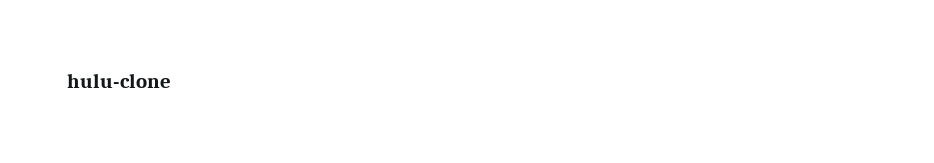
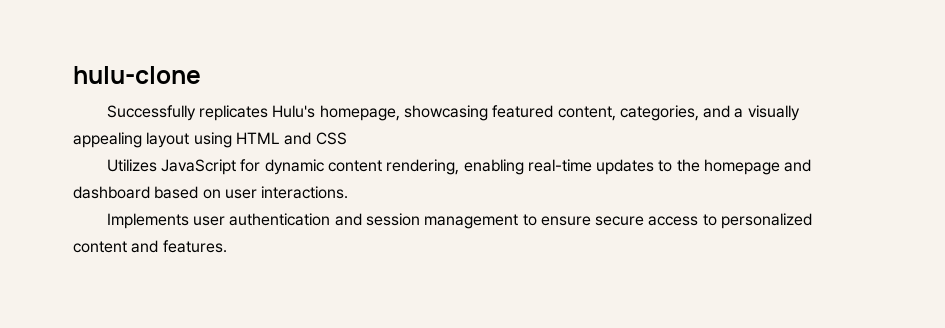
(171, 80) none -> [106,105,800,121] [73,132,347,148] [106,159,812,175] [73,186,349,199] [106,213,813,229] [73,240,227,253] // Successfully replicates Hulu's homepage, showcasing featured content, categories, and a visually appealing layout using HTML and CSS // Utilizes JavaScript for dynamic content rendering, enabling real-time updates to the homepage and dashboard based on user interactions. // Implements user authentication and session management to ensure secure access to personalized content and features.

